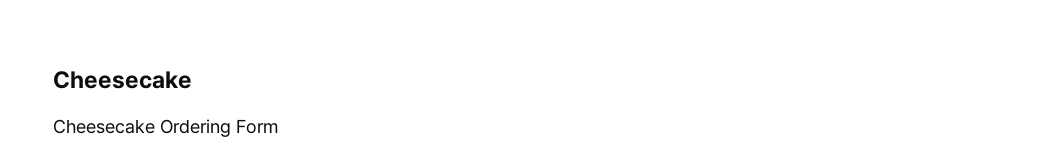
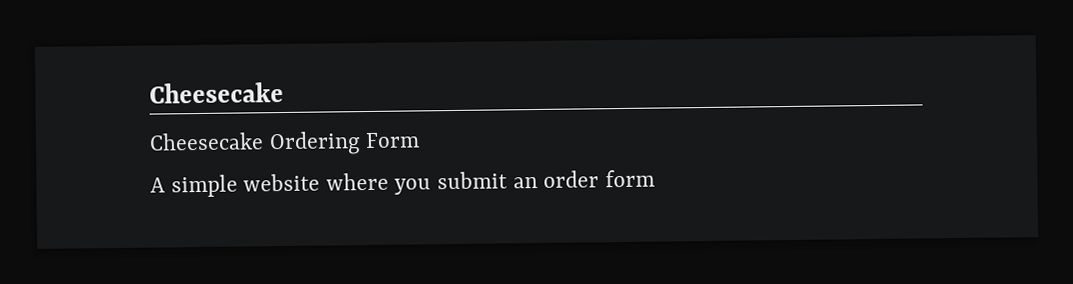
(278, 126) none -> [150,169,655,198] // A simple website where you submit an order form

